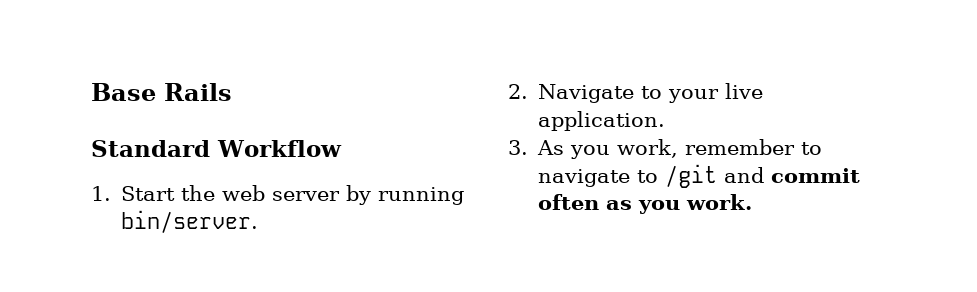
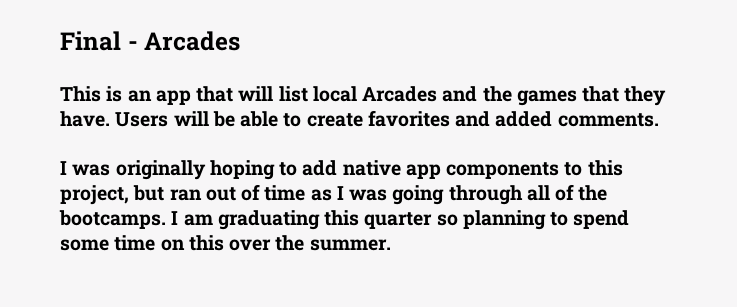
[91,83,232,101] [91,140,342,157] [91,185,465,205] [121,210,259,233] [508,83,764,103] [538,111,666,131] [508,139,823,159] [538,164,861,188] [538,194,753,214] Base Rails // Standard Workflow // 1. Start the web server by running bin/server. // 2. Navigate to your live application. // 3. As you work, remember to navigate to /git and commit often as you work. -> [60,31,241,51] [60,86,667,106] [60,110,659,127] [60,160,623,180] [60,184,608,205] [59,210,630,230] [60,235,391,251] Final - Arcades // This is an app that will list local Arcades and the games that they have. Users will be able to create favorites and added comments. // I was originally hoping to add native app components to this project, but ran out of time as I was going through all of the bootcamps. I am graduating this quarter so planning to spend some time on this over the summer.

